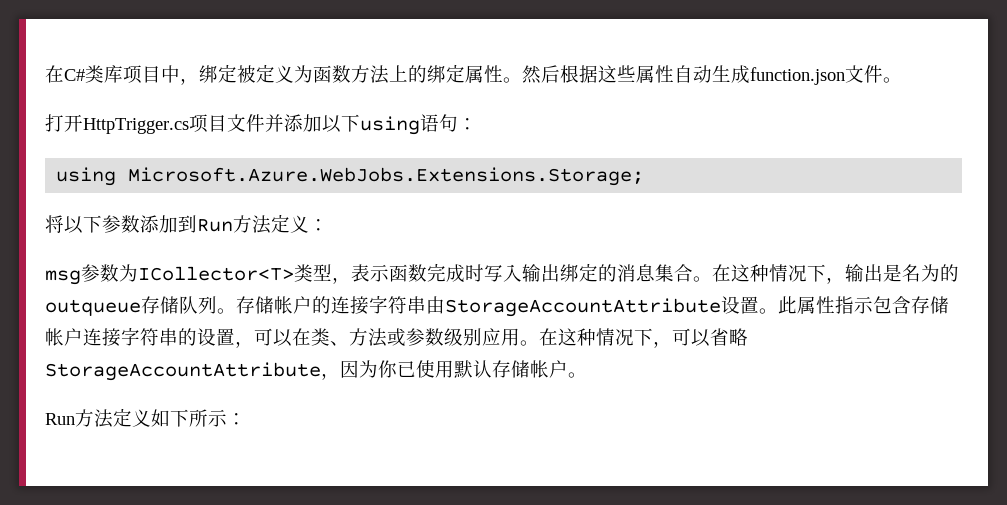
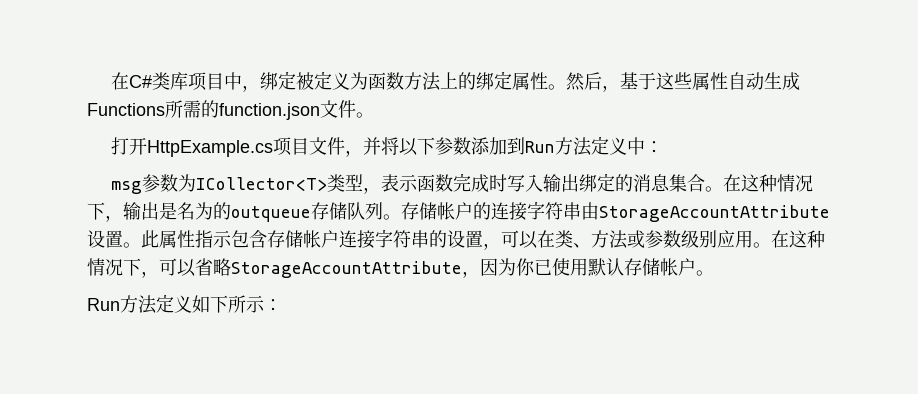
[560,65,598,83] 根据 -> [601,72,656,92] ，基于
(750, 74) none -> [87,100,219,118] Functions所需的
[83,118,189,134] HttpTrigger.cs -> [146,140,273,157] HttpExample.cs
[265,114,477,135] [56,167,645,186] 并添加以下using语句： // using Microsoft.Azure.WebJobs.Extensions.Storage; // -> [344,137,381,157] ，并
(309, 224) none -> [626,137,645,155] 中

